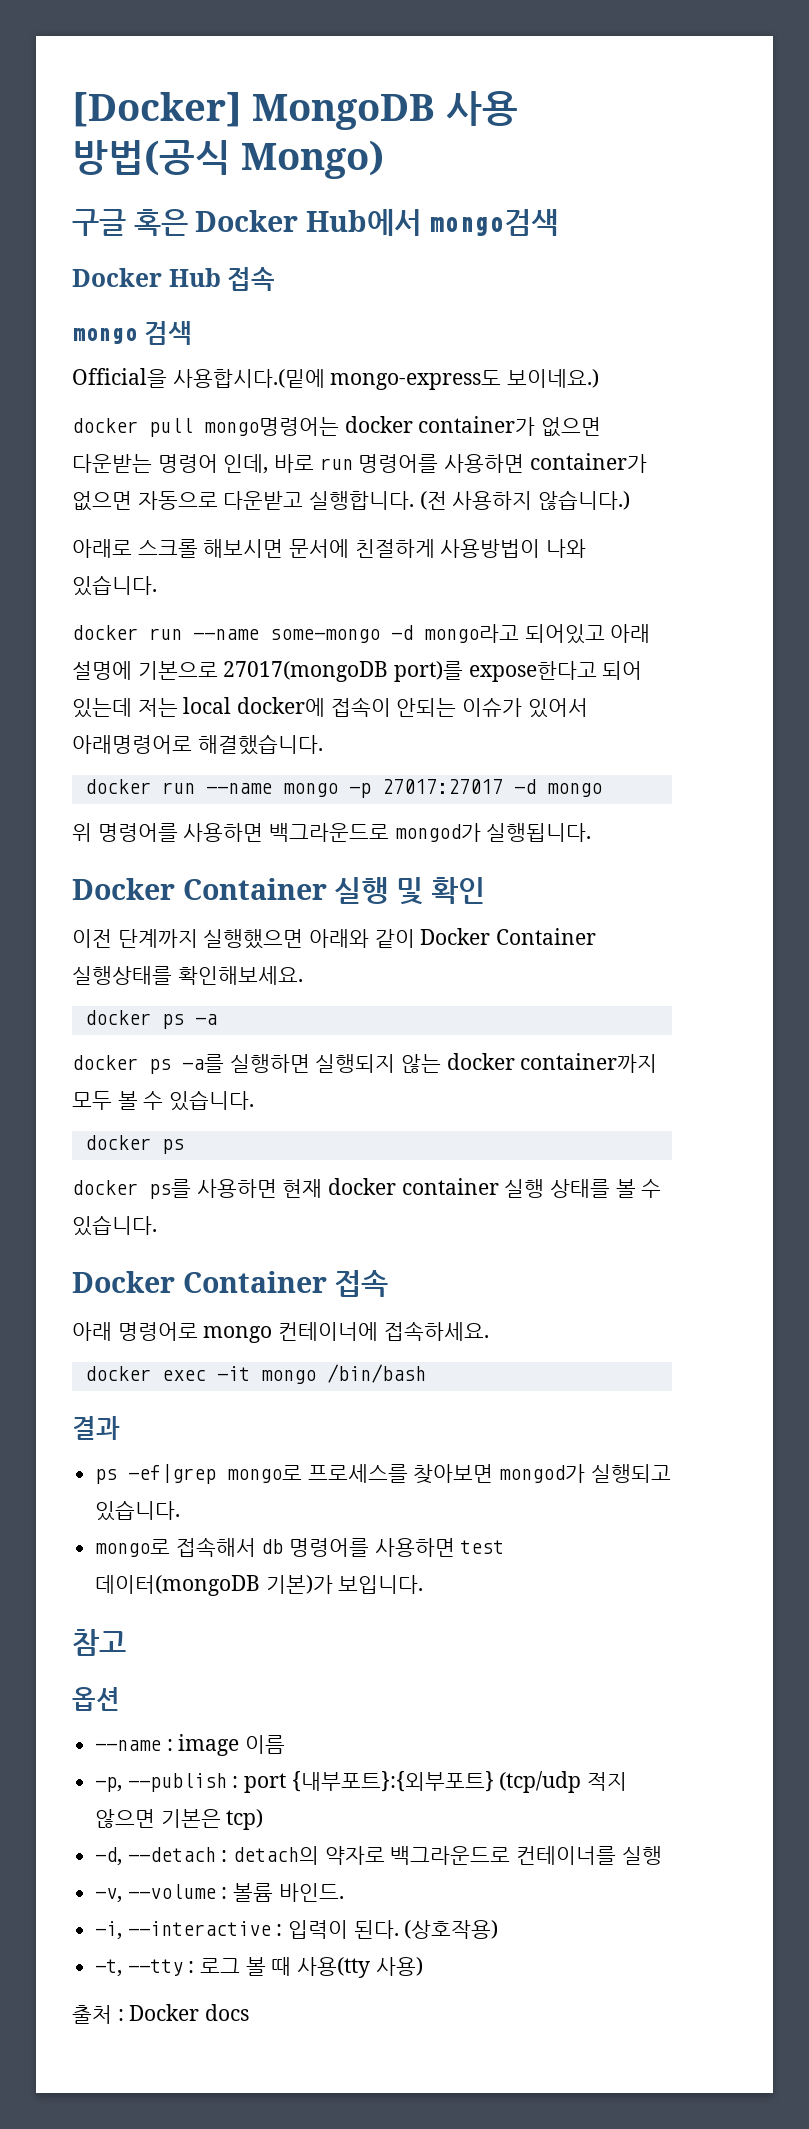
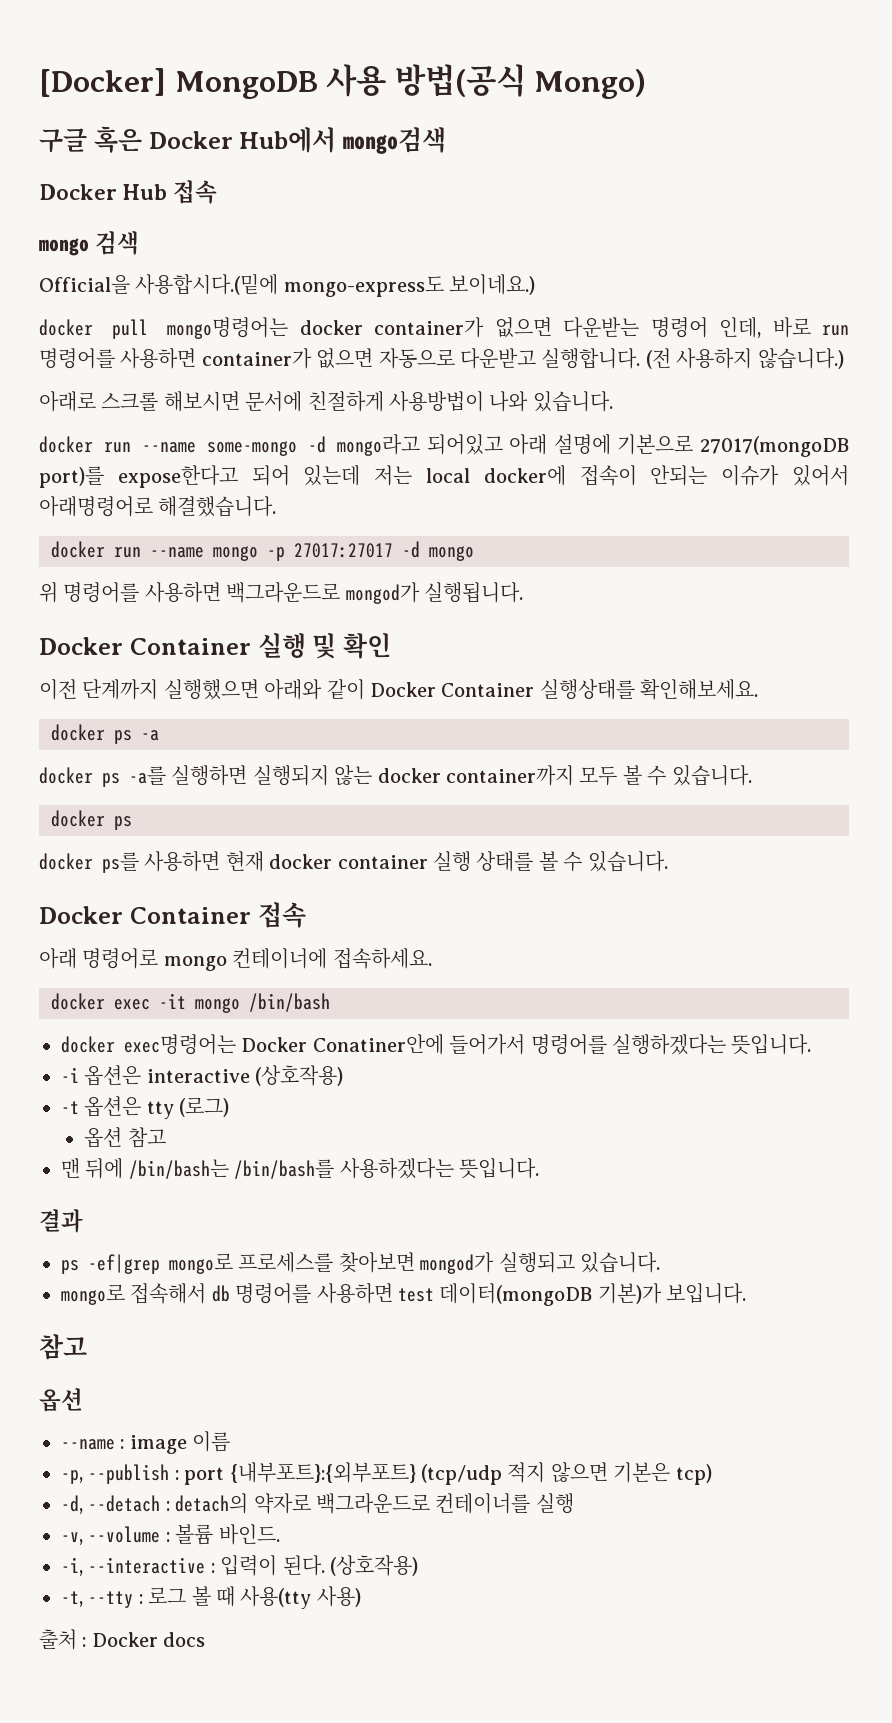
(426, 1373) none -> [61,1034,812,1055] [61,1065,344,1086] [61,1096,230,1119] [84,1127,166,1148] [61,1158,539,1179] // docker exec명령어는 Docker Conatiner안에 들어가서 명령어를 실행하겠다는 뜻입니다. // -i 옵션은 interactive (상호작용) // -t 옵션은 tty (로그) // 옵션 참고 // 맨 뒤에 /bin/bash는 /bin/bash를 사용하겠다는 뜻입니다.

